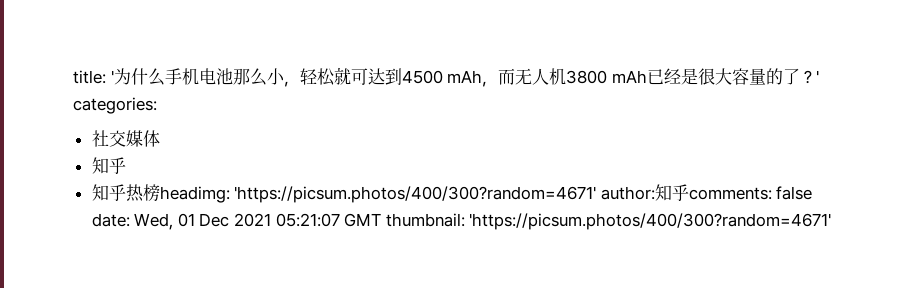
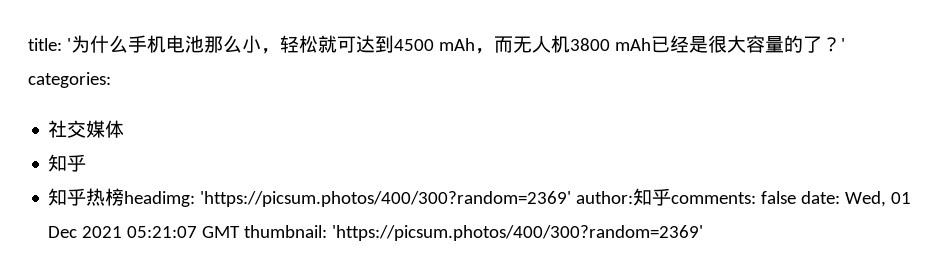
[234,186,597,203] 'https://picsum.photos/400/300?random=4671' -> [200,191,572,207] 'https://picsum.photos/400/300?random=2369'
[469,213,832,230] 'https://picsum.photos/400/300?random=4671' -> [332,225,704,241] 'https://picsum.photos/400/300?random=2369'

